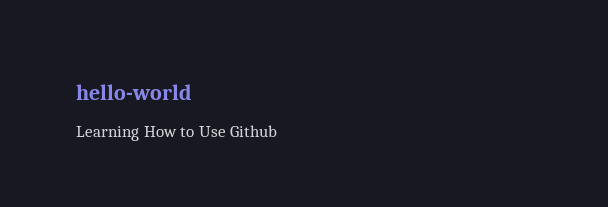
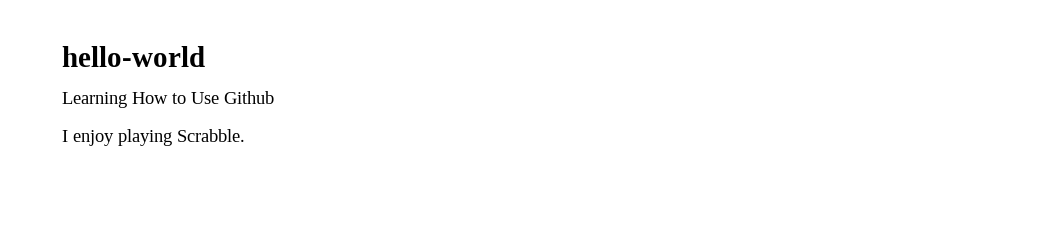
(278, 131) none -> [62,129,245,146] // I enjoy playing Scrabble.

